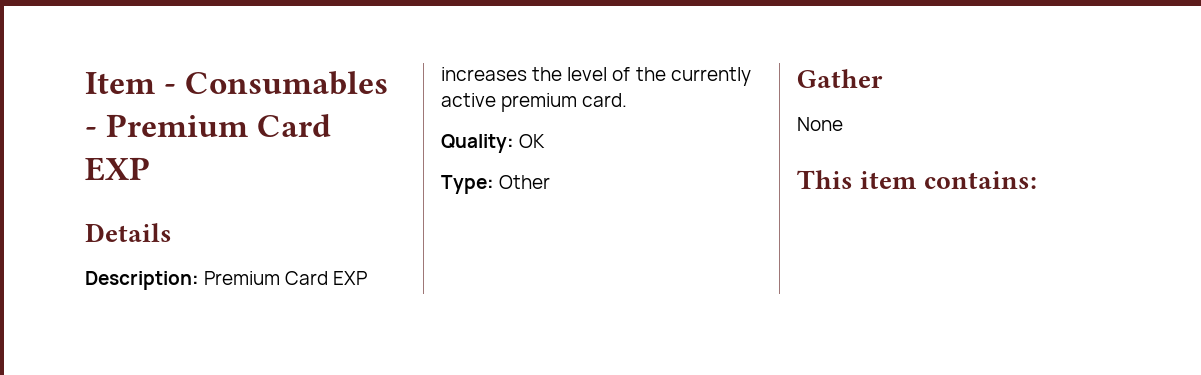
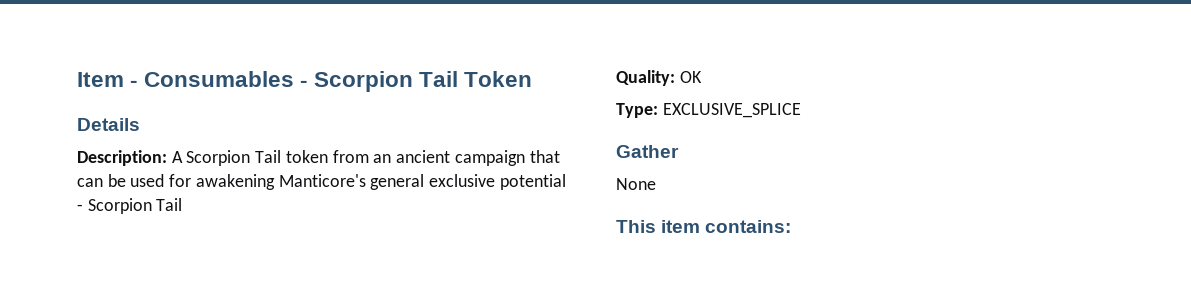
[106,114,332,137] [85,157,150,181] Premium Card EXP -> [314,71,533,92] Scorpion Tail Token
[204,271,368,285] [441,67,751,86] [441,93,628,112] Premium Card EXP increases the level of the currently active premium card. -> [171,150,560,166] [77,174,566,190] [77,198,183,214] A Scorpion Tail token from an ancient campaign that can be used for awakening Manticore's general exclusive potential - Scorpion Tail
[499,175,551,189] Other -> [662,103,801,118] EXCLUSIVE_SPLICE

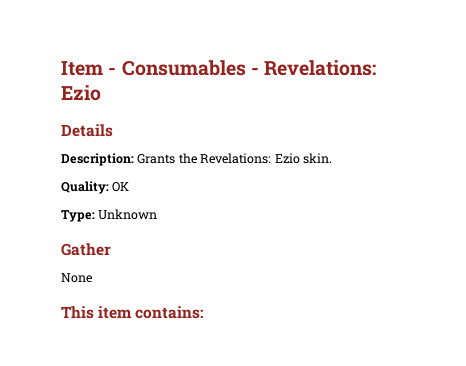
[314,71,533,92] Scorpion Tail Token -> [264,60,377,76] [61,85,101,101] Revelations: Ezio
[171,150,560,166] [77,174,566,190] [77,198,183,214] A Scorpion Tail token from an ancient campaign that can be used for awakening Manticore's general exclusive potential - Scorpion Tail -> [137,153,332,164] Grants the Revelations: Ezio skin.
[662,103,801,118] EXCLUSIVE_SPLICE -> [98,209,158,220] Unknown

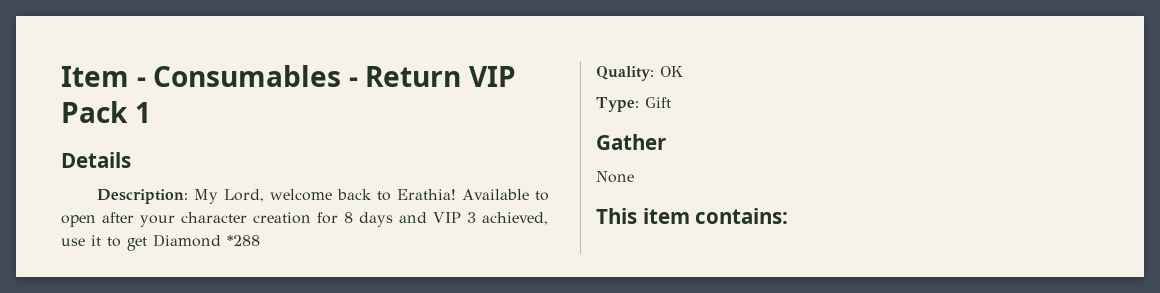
[264,60,377,76] [61,85,101,101] [61,124,113,137] [61,153,332,166] Revelations: Ezio // Details // Description: Grants the Revelations: Ezio skin. -> [365,66,516,87] [61,101,151,123] [61,152,131,168] [97,189,550,204] [61,212,548,227] [61,234,260,251] Return VIP Pack 1 // Details // Description: My Lord, welcome back to Erathia! Available to open after your character creation for 8 days and VIP 3 achieved, use it to get Diamond *288
[98,209,158,220] Unknown -> [644,97,671,108] Gift

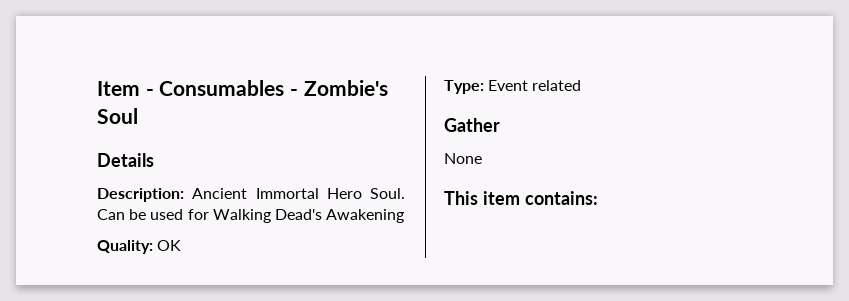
[365,66,516,87] [61,101,151,123] [61,152,131,168] [97,189,550,204] [61,212,548,227] [61,234,260,251] Return VIP Pack 1 // Details // Description: My Lord, welcome back to Erathia! Available to open after your character creation for 8 days and VIP 3 achieved, use it to get Diamond *288 -> [303,80,388,96] [97,108,138,124] [97,153,154,167] [97,188,405,202] [97,209,405,223] Zombie's Soul // Details // Description: Ancient Immortal Hero Soul. Can be used for Walking Dead's Awakening
[644,97,671,108] Gift -> [488,80,582,91] Event related

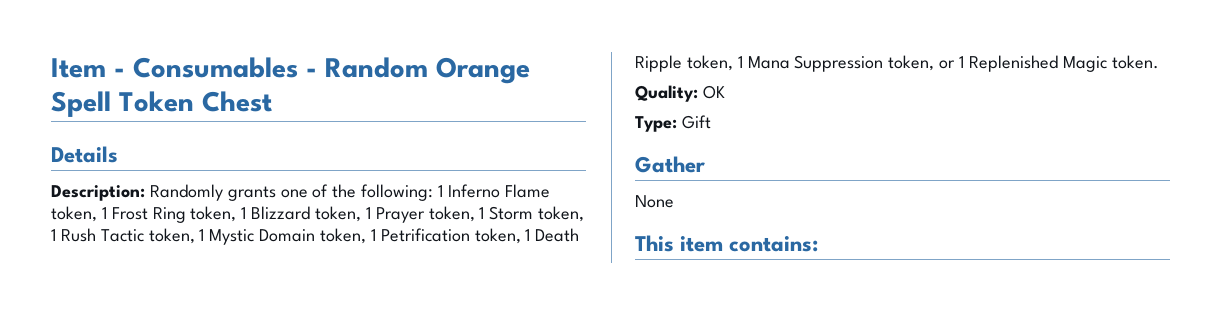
[303,80,388,96] [97,108,138,124] [97,153,154,167] [97,188,405,202] [97,209,405,223] Zombie's Soul // Details // Description: Ancient Immortal Hero Soul. Can be used for Walking Dead's Awakening -> [325,57,530,84] [51,91,272,117] [51,146,118,163] [51,184,550,201] [51,206,585,223] [51,228,580,245] [635,55,1159,72] Random Orange Spell Token Chest // Details // Description: Randomly grants one of the following: 1 Inferno Flame token, 1 Frost Ring token, 1 Blizzard token, 1 Prayer token, 1 Storm token, 1 Rush Tactic token, 1 Mystic Domain token, 1 Petrification token, 1 Death Ripple token, 1 Mana Suppression token, or 1 Replenished Magic token.
[488,80,582,91] Event related -> [681,115,711,129] Gift

